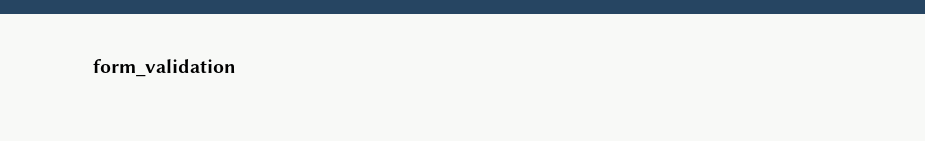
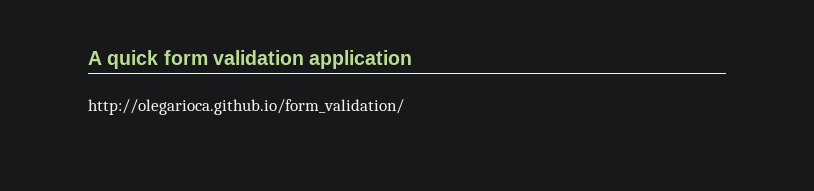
[93,59,236,77] form_validation -> [88,50,413,69] [88,99,404,115] A quick form validation application // http://olegarioca.github.io/form_validation/

